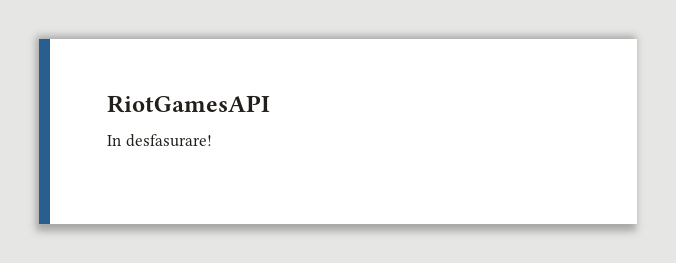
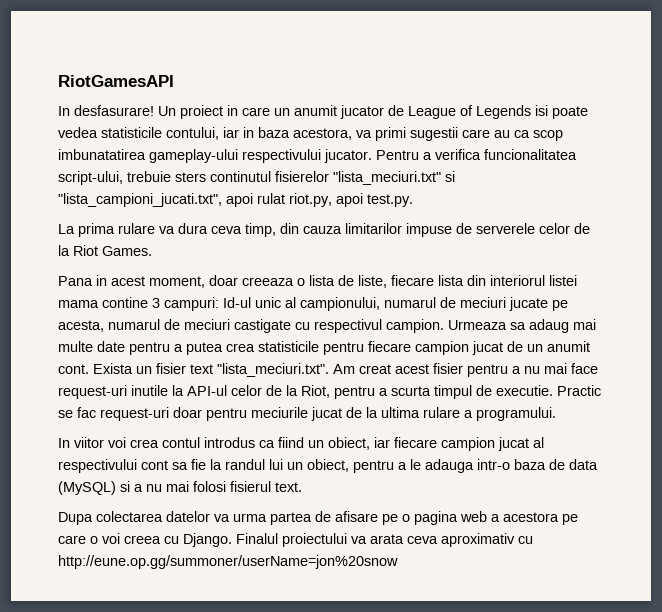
(212, 140) none -> [158,105,588,119] [58,127,563,141] [58,149,577,163] [58,171,455,185] [58,193,413,207] [58,223,590,237] [58,245,152,256] [58,275,577,288] [58,297,568,311] [58,319,596,333] [58,341,590,355] [58,363,598,377] [58,385,601,399] [58,407,556,421] [58,437,544,451] [58,459,598,473] [58,481,302,495] [58,511,578,525] [58,533,533,547] [58,555,398,569] Un proiect in care un anumit jucator de League of Legends isi poate vedea statisticile contului, iar in baza acestora, va primi sugestii care au ca scop imbunatatirea gameplay-ului respectivului jucator. Pentru a verifica funcionalitatea script-ului, trebuie sters continutul fisierelor "lista_meciuri.txt" si "lista_campioni_jucati.txt", apoi rulat riot.py, apoi test.py. // La prima rulare va dura ceva timp, din cauza limitarilor impuse de serverele celor de la Riot Games. // Pana in acest moment, doar creeaza o lista de liste, fiecare lista din interiorul listei mama contine 3 campuri: Id-ul unic al campionului, numarul de meciuri jucate pe acesta, numarul de meciuri castigate cu respectivul campion. Urmeaza sa adaug mai multe date pentru a putea crea statisticile pentru fiecare campion jucat de un anumit cont. Exista un fisier text "lista_meciuri.txt". Am creat acest fisier pentru a nu mai face request-uri inutile la API-ul celor de la Riot, pentru a scurta timpul de executie. Practic se fac request-uri doar pentru meciurile jucat de la ultima rulare a programului. // In viitor voi crea contul introdus ca fiind un obiect, iar fiecare campion jucat al respectivului cont sa fie la randul lui un obiect, pentru a le adauga intr-o baza de data (MySQL) si a nu mai folosi fisierul text. // Dupa colectarea datelor va urma partea de afisare pe o pagina web a acestora pe care o voi creea cu Django. Finalul proiectului va arata ceva aproximativ cu http://eune.op.gg/summoner/userName=jon%20snow

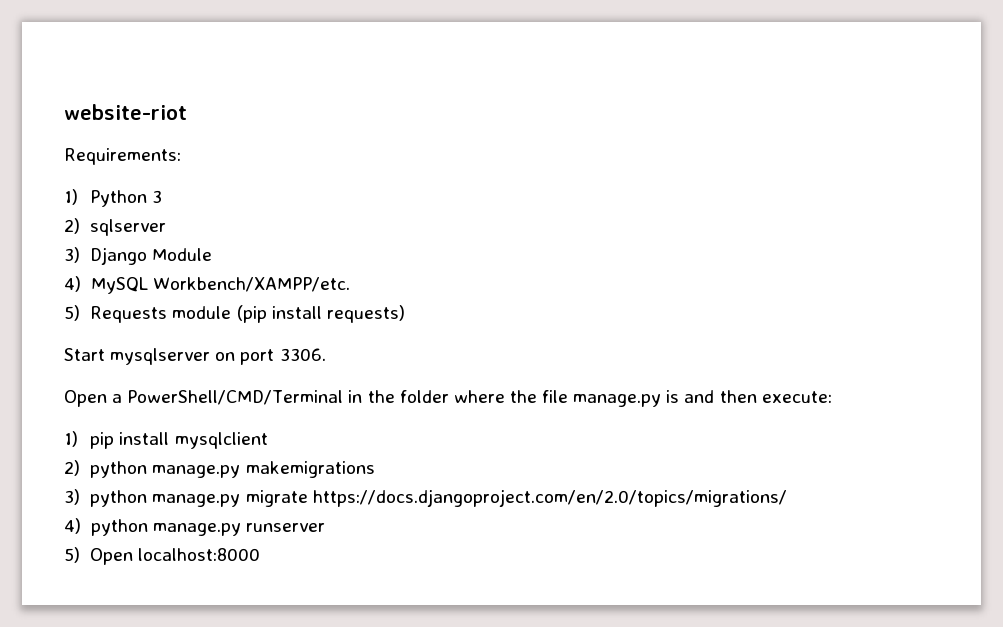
[58,75,174,87] [58,105,588,119] [58,127,563,141] [58,149,577,163] [58,171,455,185] [58,193,413,207] [58,223,590,237] [58,245,152,256] [58,275,577,288] [58,297,568,311] [58,319,596,333] [58,341,590,355] [58,363,598,377] [58,385,601,399] [58,407,556,421] [58,437,544,451] [58,459,598,473] [58,481,302,495] [58,511,578,525] [58,533,533,547] [58,555,398,569] RiotGamesAPI // In desfasurare! Un proiect in care un anumit jucator de League of Legends isi poate vedea statisticile contului, iar in baza acestora, va primi sugestii care au ca scop imbunatatirea gameplay-ului respectivului jucator. Pentru a verifica funcionalitatea script-ului, trebuie sters continutul fisierelor "lista_meciuri.txt" si "lista_campioni_jucati.txt", apoi rulat riot.py, apoi test.py. // La prima rulare va dura ceva timp, din cauza limitarilor impuse de serverele celor de la Riot Games. // Pana in acest moment, doar creeaza o lista de liste, fiecare lista din interiorul listei mama contine 3 campuri: Id-ul unic al campionului, numarul de meciuri jucate pe acesta, numarul de meciuri castigate cu respectivul campion. Urmeaza sa adaug mai multe date pentru a putea crea statisticile pentru fiecare campion jucat de un anumit cont. Exista un fisier text "lista_meciuri.txt". Am creat acest fisier pentru a nu mai face request-uri inutile la API-ul celor de la Riot, pentru a scurta timpul de executie. Practic se fac request-uri doar pentru meciurile jucat de la ultima rulare a programului. // In viitor voi crea contul introdus ca fiind un obiect, iar fiecare campion jucat al respectivului cont sa fie la randul lui un obiect, pentru a le adauga intr-o baza de data (MySQL) si a nu mai folosi fisierul text. // Dupa colectarea datelor va urma partea de afisare pe o pagina web a acestora pe care o voi creea cu Django. Finalul proiectului va arata ceva aproximativ cu http://eune.op.gg/summoner/userName=jon%20snow -> [64,104,187,120] [64,148,181,165] [64,189,163,207] [64,218,167,236] [64,247,213,265] [64,276,350,294] [64,305,405,323] [64,348,326,365] [64,390,832,407] [64,431,268,449] [64,460,375,478] [64,489,787,507] [64,518,325,536] [64,547,261,565] website-riot // Requirements: // 1) Python 3 // 2) sqlserver // 3) Django Module // 4) MySQL Workbench/XAMPP/etc. // 5) Requests module (pip install requests) // Start mysqlserver on port 3306. // Open a PowerShell/CMD/Terminal in the folder where the file manage.py is and then execute: // 1) pip install mysqlclient // 2) python manage.py makemigrations // 3) python manage.py migrate https://docs.djangoproject.com/en/2.0/topics/migrations/ // 4) python manage.py runserver // 5) Open localhost:8000

